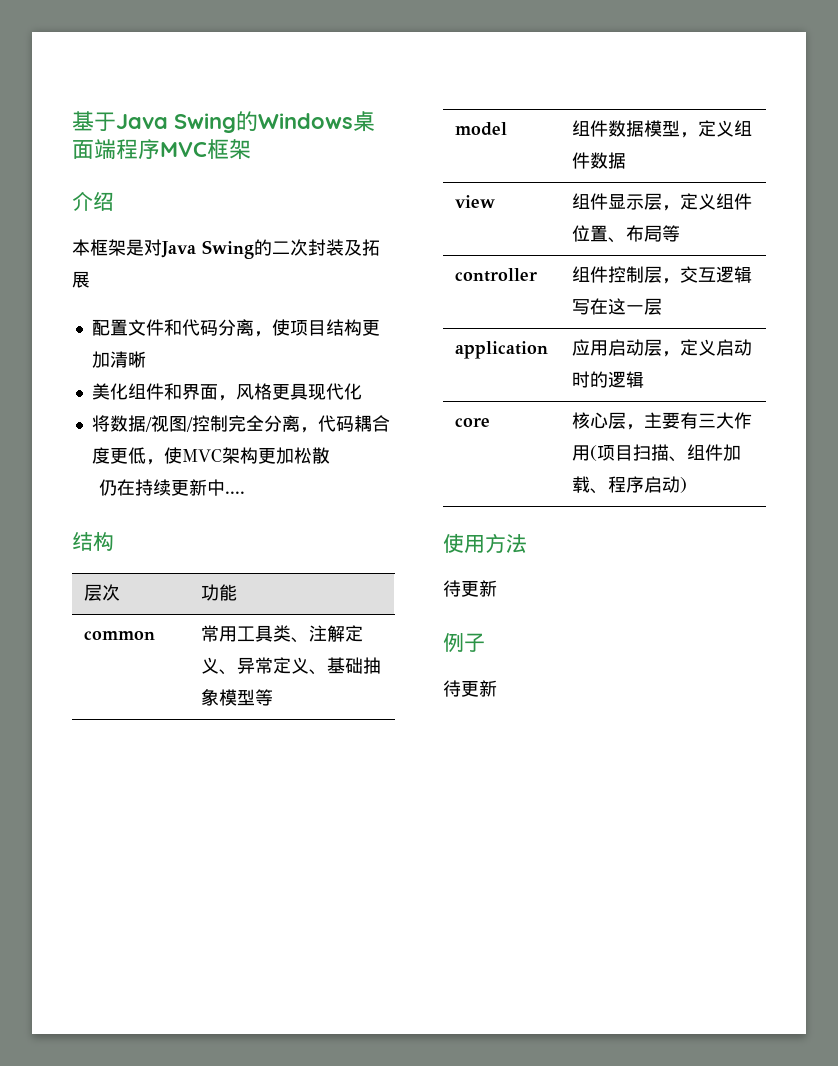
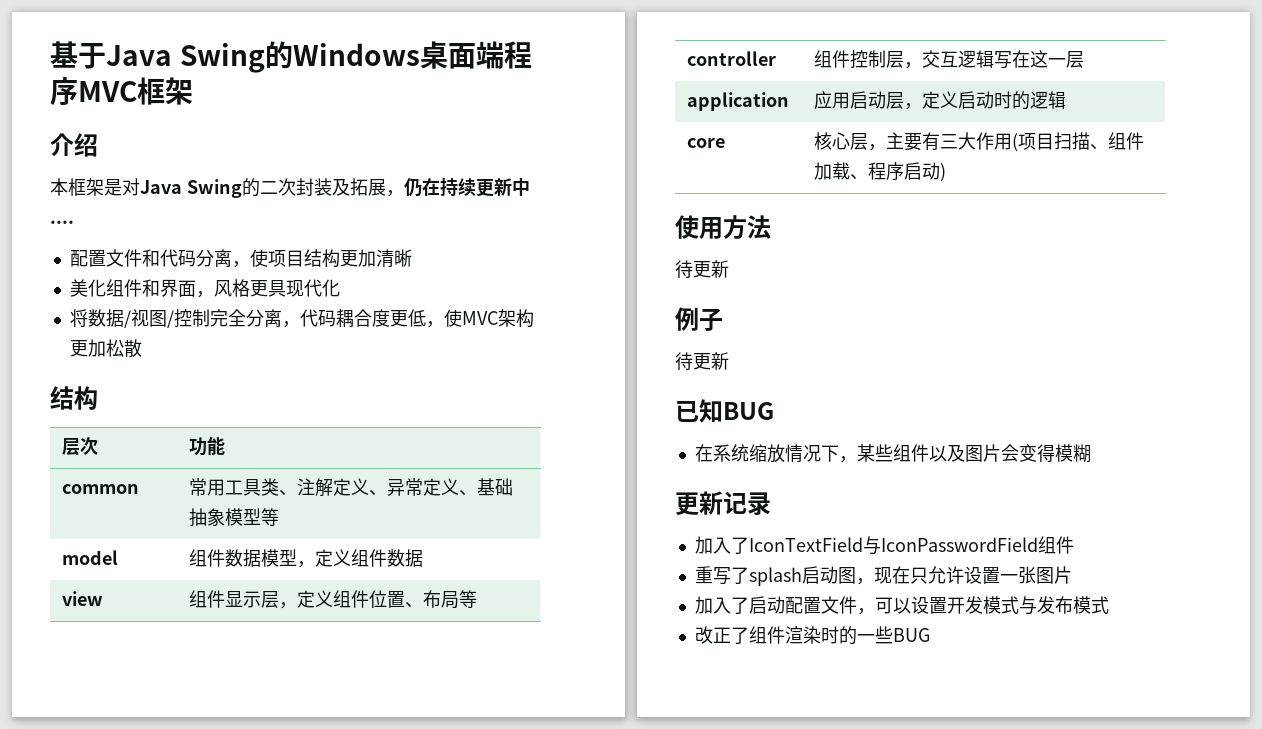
(90, 279) none -> [385,178,530,197] [50,220,74,224] ，仍在持续更新中....
[98,479,245,496] // 仍在持续更新中.... -> (142, 348) none
(497, 688) none -> [675,399,774,423] [694,444,1091,463] [675,491,771,516] [694,536,1074,555] [694,566,1072,586] [694,596,1109,615] [694,626,930,645] // 已知BUG // 在系统缩放情况下，某些组件以及图片会变得模糊 // 更新记录 // 加入了IconTextField与IconPasswordField组件 // 重写了splash启动图，现在只允许设置一张图片 // 加入了启动配置文件，可以设置开发模式与发布模式 // 改正了组件渲染时的一些BUG

